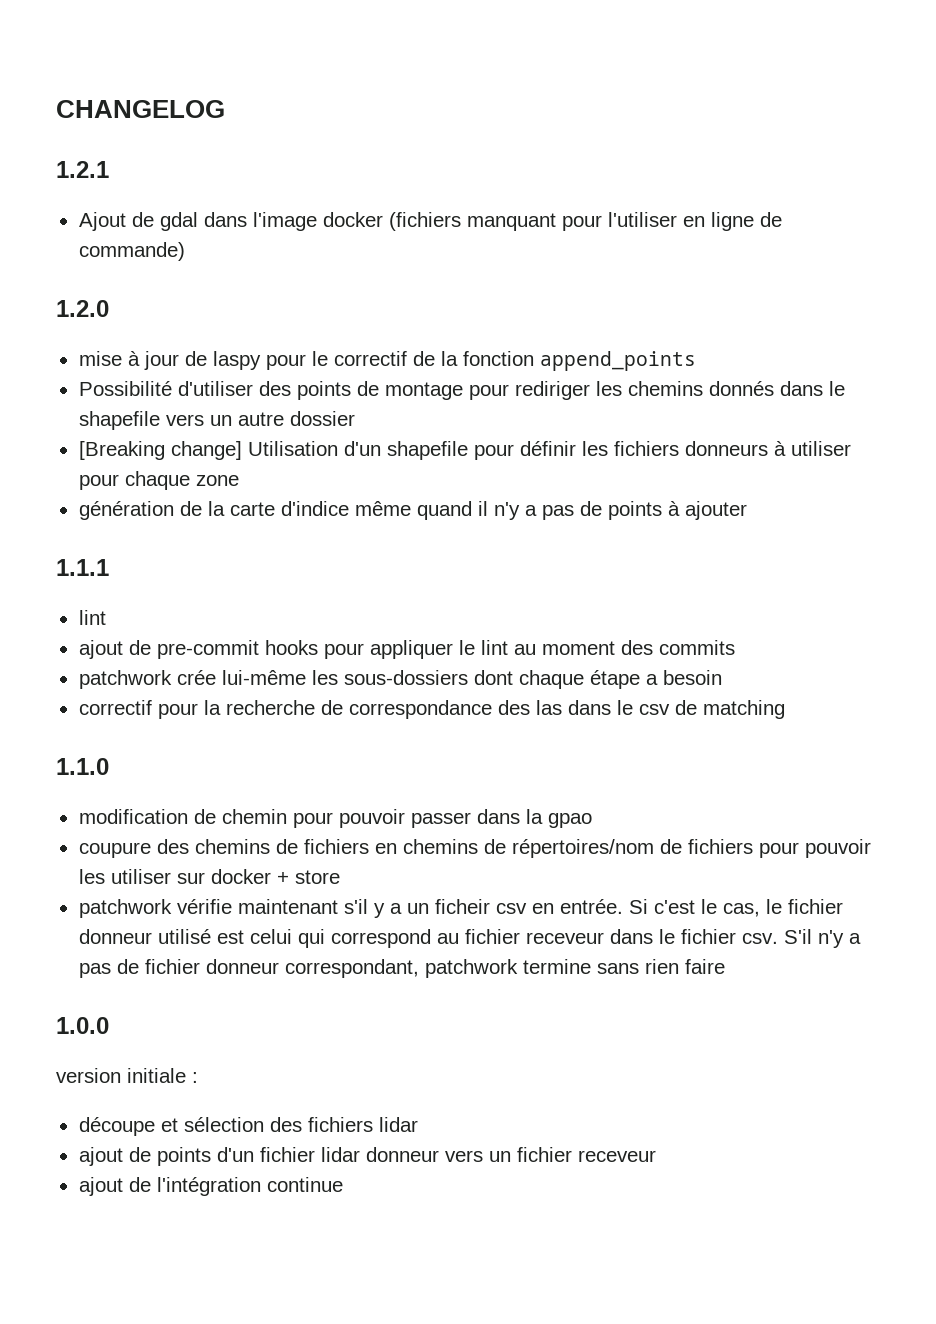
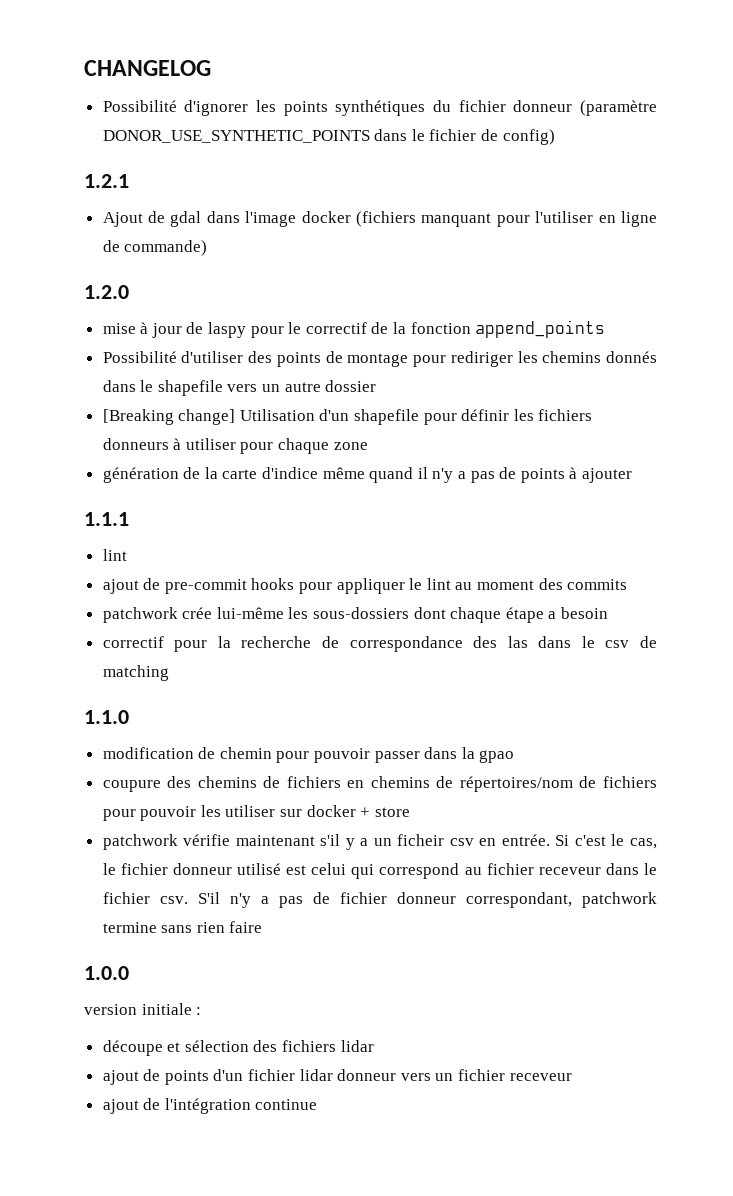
(225, 109) none -> [102,100,657,116] [102,129,555,145] // Possibilité d'ignorer les points synthétiques du fichier donneur (paramètre DONOR_USE_SYNTHETIC_POINTS dans le fichier de config)

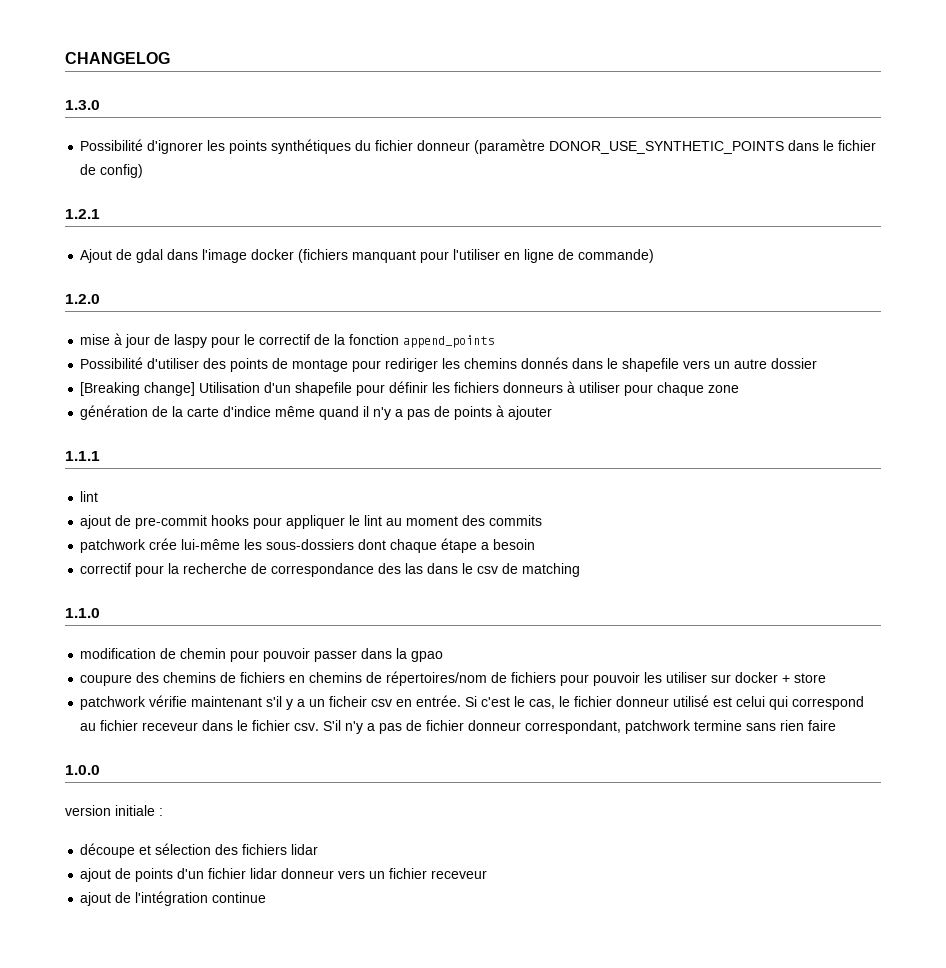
(211, 68) none -> [65,100,100,110] // 1.3.0

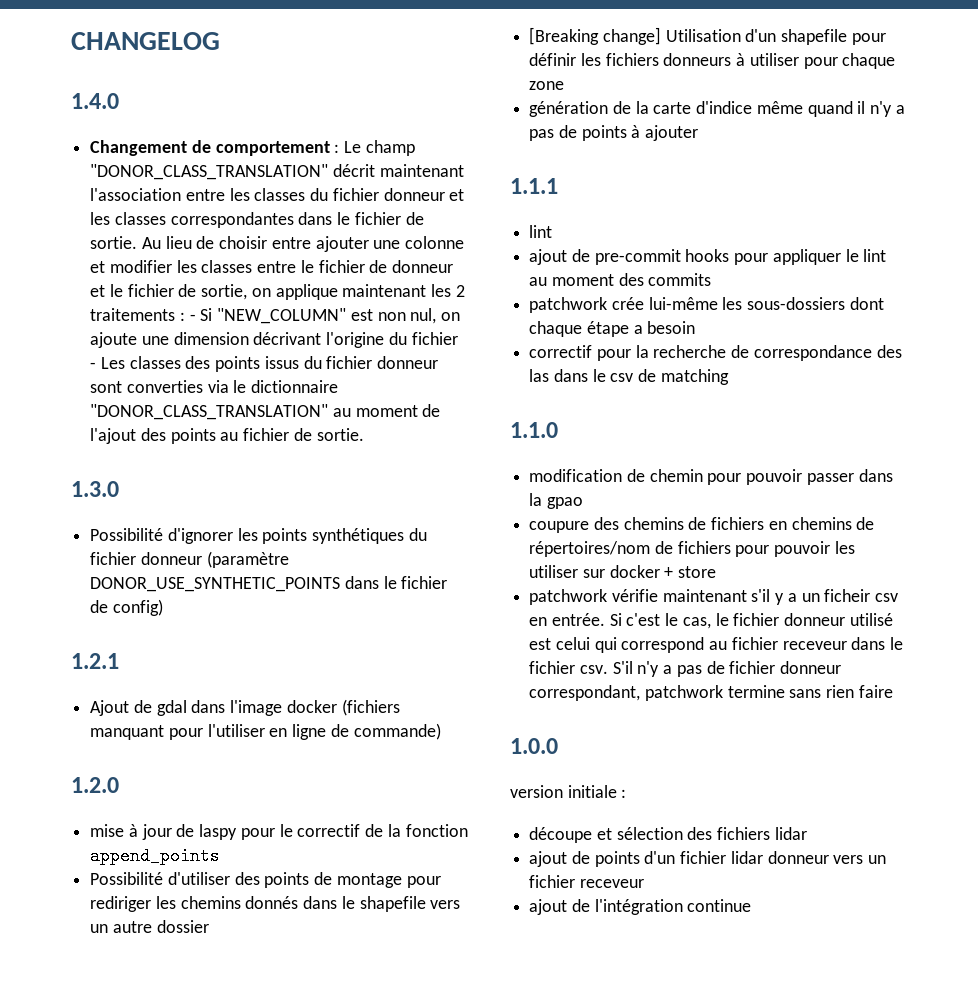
(170, 58) none -> [71,93,119,109] [90,140,415,156] [90,164,464,180] [90,188,465,201] [90,212,424,228] [90,236,465,252] [90,260,454,273] [90,284,465,300] [90,308,461,324] [90,332,458,348] [90,356,439,372] [90,380,339,393] [90,404,441,420] [90,428,364,444] // 1.4.0 // Changement de comportement : Le champ "DONOR_CLASS_TRANSLATION" décrit maintenant l'association entre les classes du fichier donneur et les classes correspondantes dans le fichier de sortie. Au lieu de choisir entre ajouter une colonne et modifier les classes entre le fichier de donneur et le fichier de sortie, on applique maintenant les 2 traitements : - Si "NEW_COLUMN" est non nul, on ajoute une dimension décrivant l'origine du fichier - Les classes des points issus du fichier donneur sont converties via le dictionnaire "DONOR_CLASS_TRANSLATION" au moment de l'ajout des points au fichier de sortie.

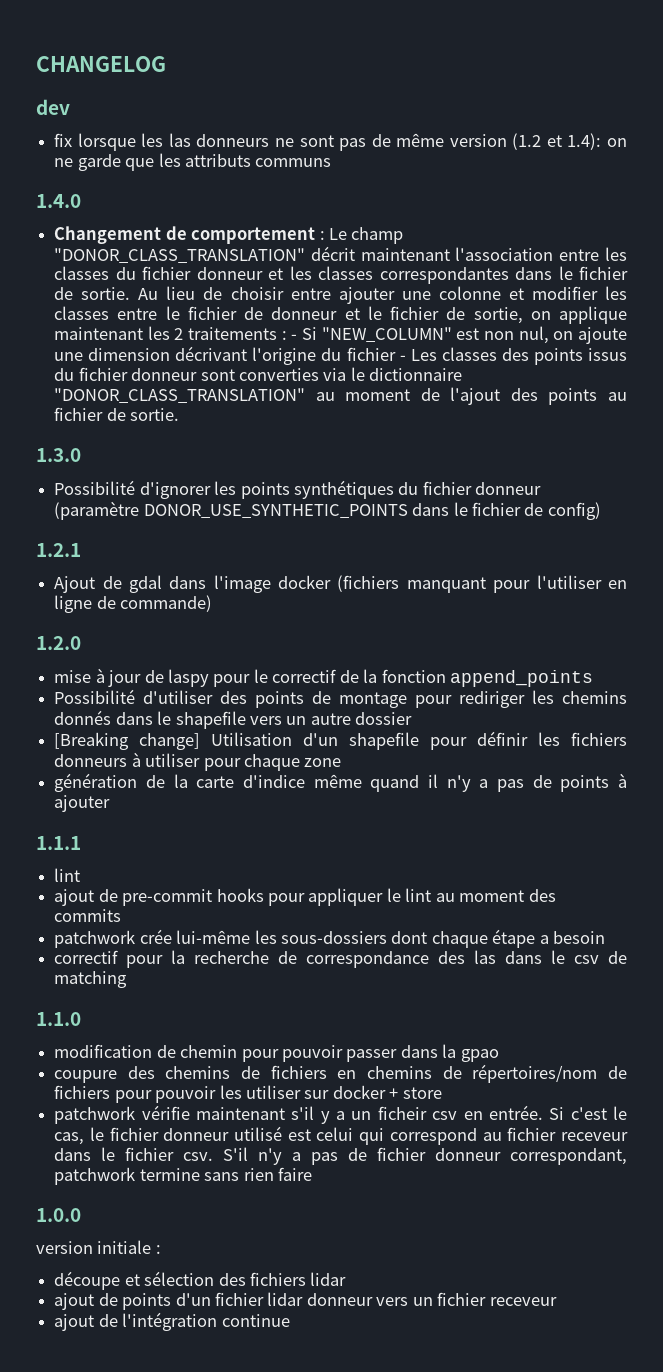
(220, 41) none -> [36,99,70,115] [54,133,628,151] [54,153,332,171] // dev // fix lorsque les las donneurs ne sont pas de même version (1.2 et 1.4): on ne garde que les attributs communs

